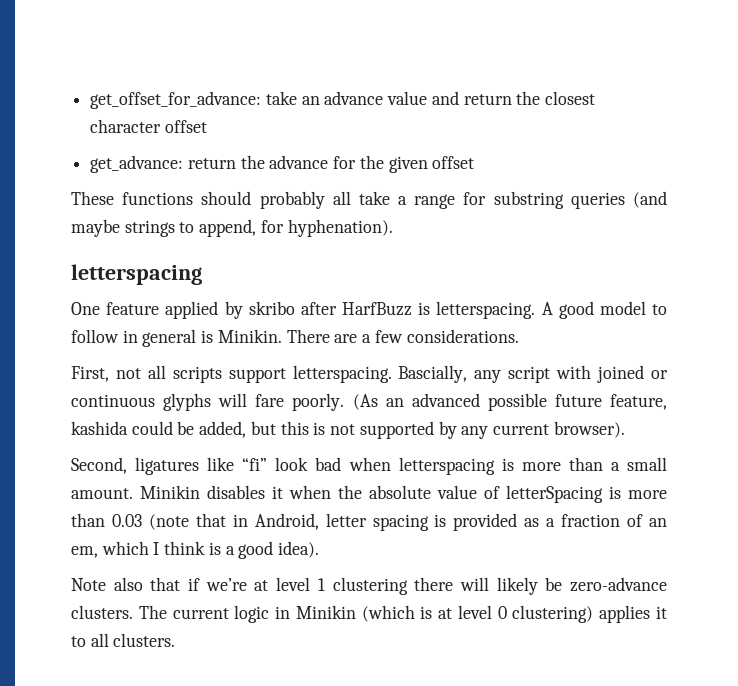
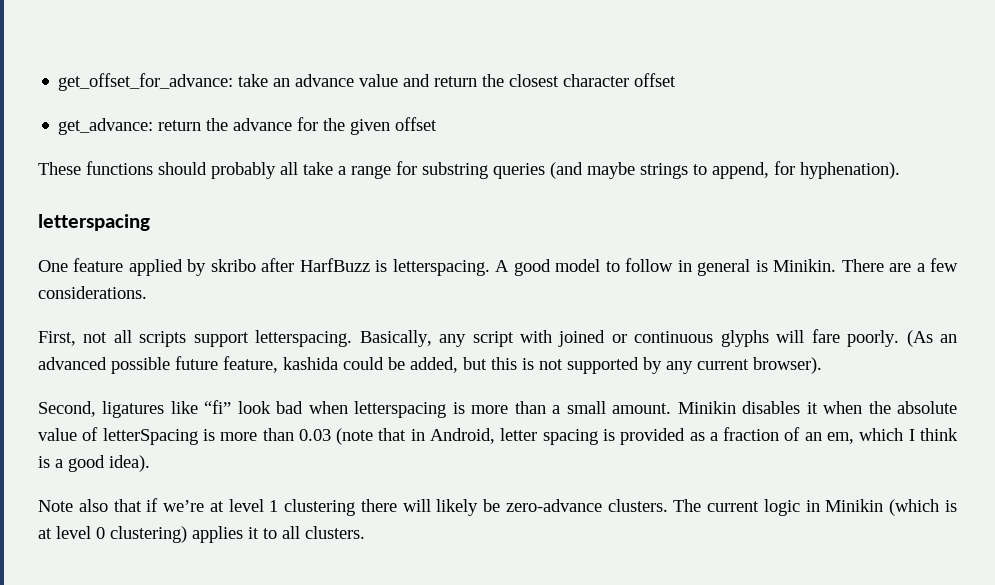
[398,365,468,383] Bascially, -> [359,330,432,347] Basically,

